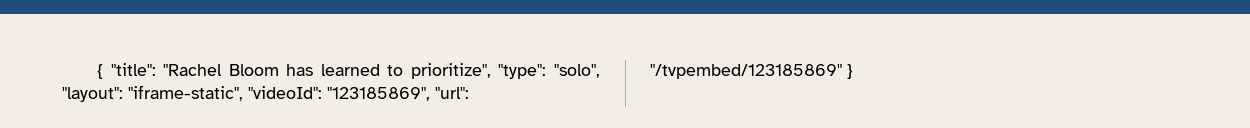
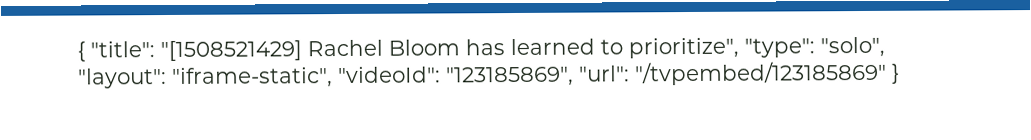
[163,64,223,76] "Rachel -> [160,39,383,62] "[1508521429] Rachel

